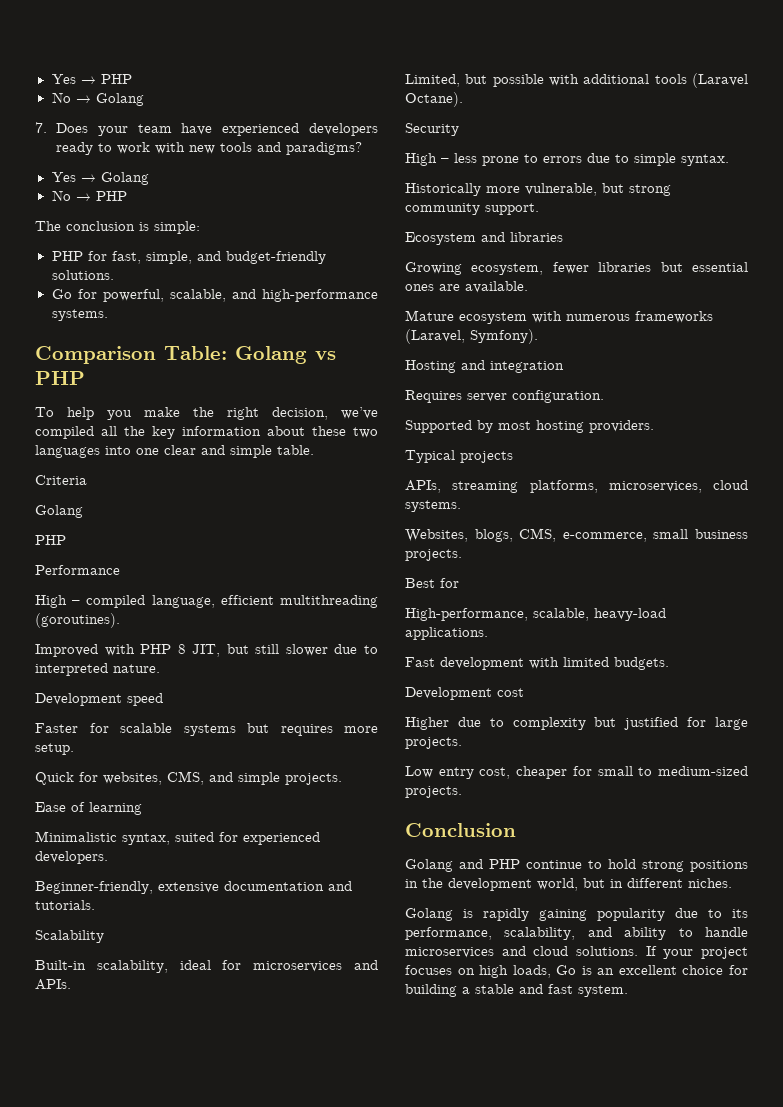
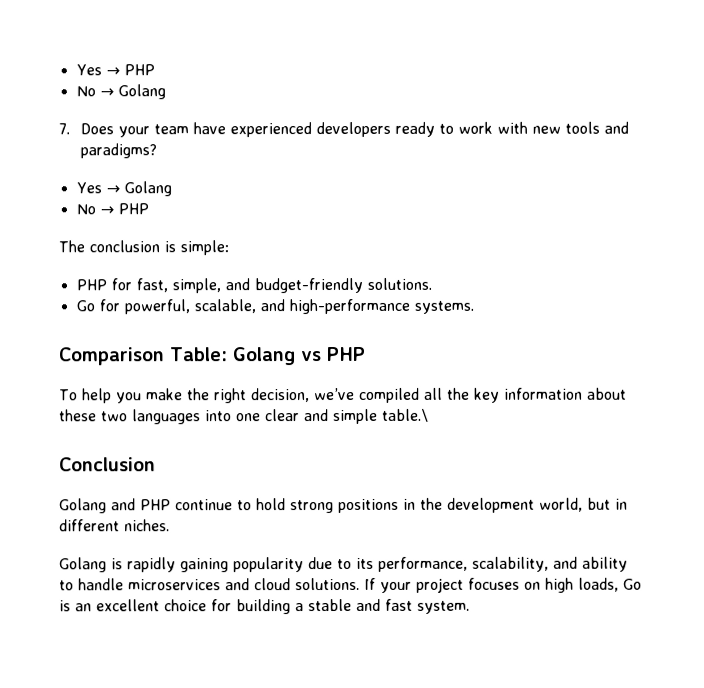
[277,445,314,455] [35,475,87,485] [35,505,83,518] [35,535,66,545] [35,565,120,575] [35,595,378,608] [35,613,120,628] [35,644,378,657] [35,663,160,676] [35,693,163,706] [35,723,378,736] [35,743,74,755] [35,771,342,785] [35,802,142,815] [35,831,320,845] [35,851,108,864] [35,881,352,894] [35,900,95,910] [35,930,104,943] [35,960,379,973] [35,979,71,990] [405,73,748,88] [405,92,463,107] [405,123,459,136] [405,153,729,166] [405,183,671,196] [405,203,539,215] [405,232,563,245] [405,262,748,275] [405,281,528,293] [405,310,713,324] [405,329,538,344] [405,360,564,373] [405,390,604,403] [405,420,654,433] [405,450,513,463] [405,480,748,493] [405,500,461,512] [405,528,748,542] [405,549,462,561] [405,578,459,588] [405,608,666,621] [405,627,488,640] [405,657,669,670] [405,687,524,700] [405,717,748,730] [405,737,462,749] [405,766,748,779] [405,786,462,798] table. // Criteria // Golang // PHP // Performance // High – compiled language, efficient multithreading (goroutines). // Improved with PHP 8 JIT, but still slower due to interpreted nature. // Development speed // Faster for scalable systems but requires more setup. // Quick for websites, CMS, and simple projects. // Ease of learning // Minimalistic syntax, suited for experienced developers. // Beginner-friendly, extensive documentation and tutorials. // Scalability // Built-in scalability, ideal for microservices and APIs. // Limited, but possible with additional tools (Laravel Octane). // Security // High – less prone to errors due to simple syntax. // Historically more vulnerable, but strong community support. // Ecosystem and libraries // Growing ecosystem, fewer libraries but essential ones are available. // Mature ecosystem with numerous frameworks (Laravel, Symfony). // Hosting and integration // Requires server configuration. // Supported by most hosting providers. // Typical projects // APIs, streaming platforms, microservices, cloud systems. // Websites, blogs, CMS, e-commerce, small business projects. // Best for // High-performance, scalable, heavy-load applications. // Fast development with limited budgets. // Development cost // Higher due to complexity but justified for large projects. // Low entry cost, cheaper for small to medium-sized projects. -> [382,408,429,422] table.\

